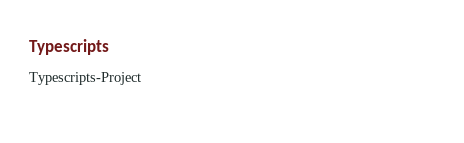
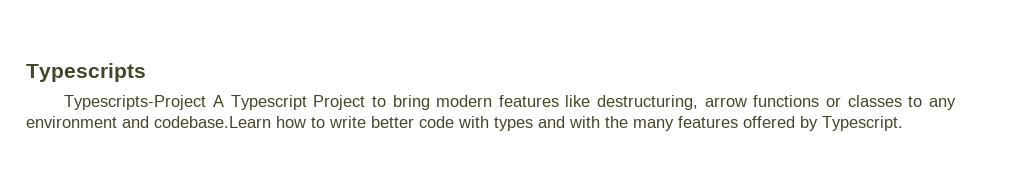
(141, 78) none -> [212,95,957,110] [26,116,903,131] A Typescript Project to bring modern features like destructuring, arrow functions or classes to any environment and codebase.Learn how to write better code with types and with the many features offered by Typescript.

